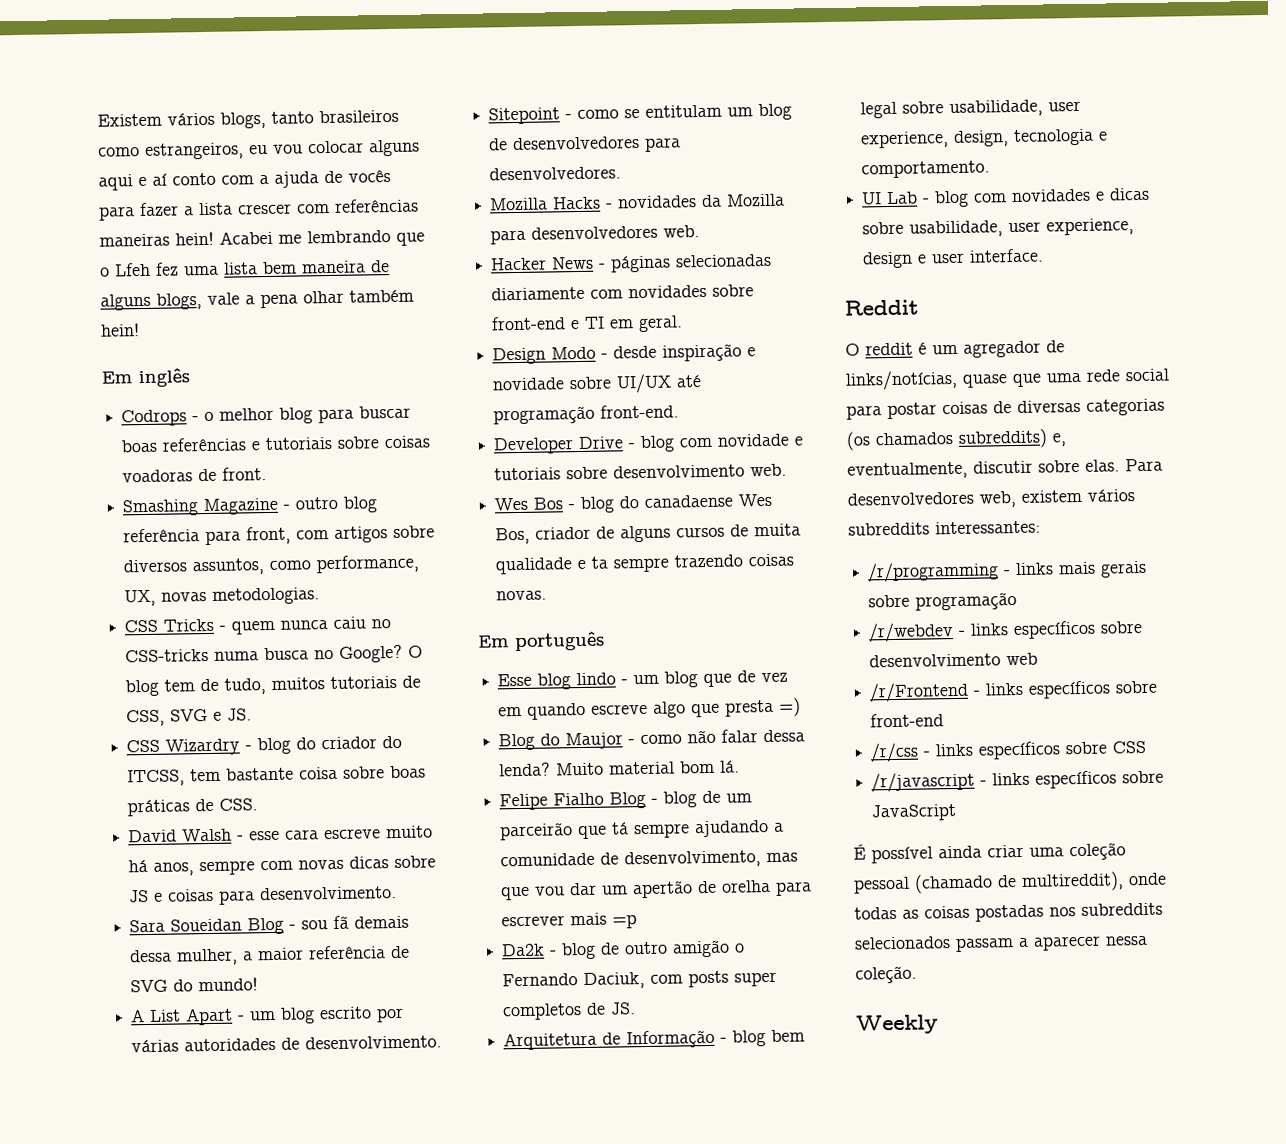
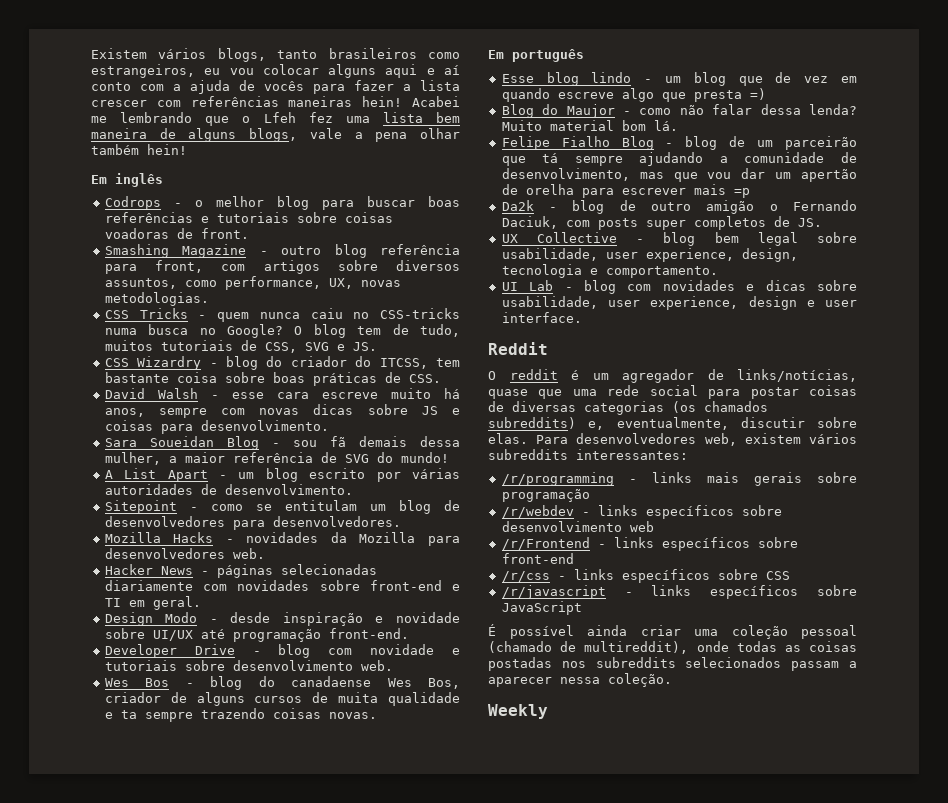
[503,1029,716,1051] Arquitetura de Informação -> [501,232,617,243] UX Collective

